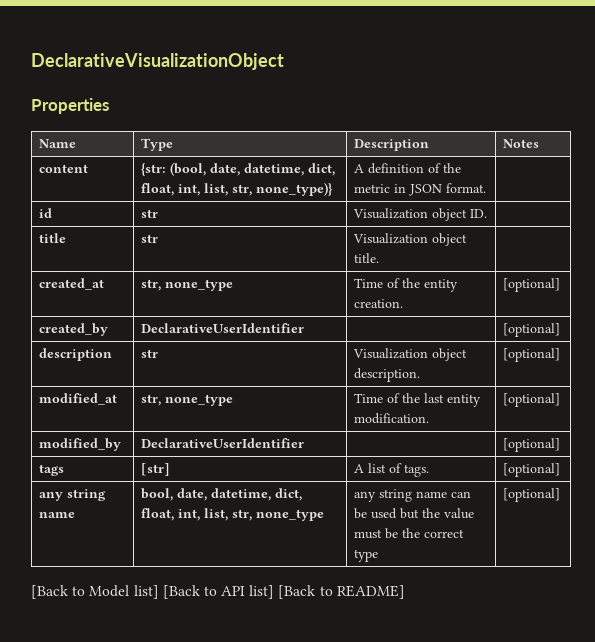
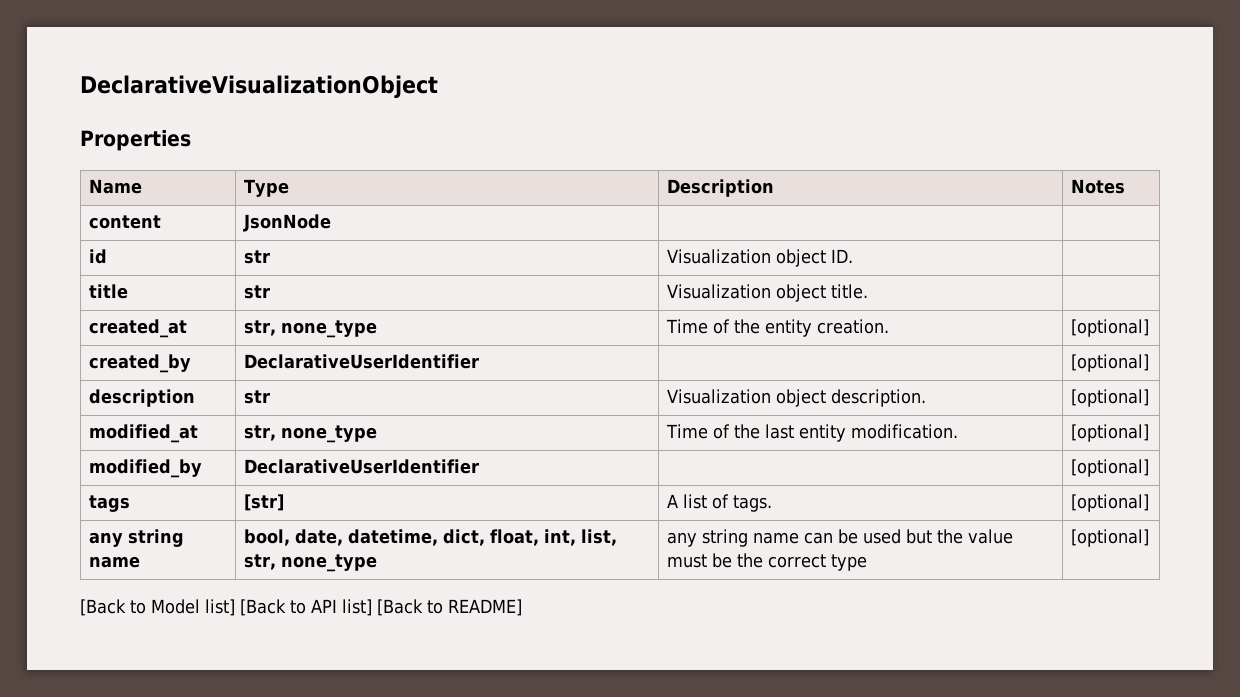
[141,162,336,176] [141,182,334,196] [354,163,462,174] [354,183,487,196] {str: (bool, date, datetime, dict, float, int, list, str, none_type)} | A definition of the metric in JSON format. -> [242,214,331,232] JsonNode |

